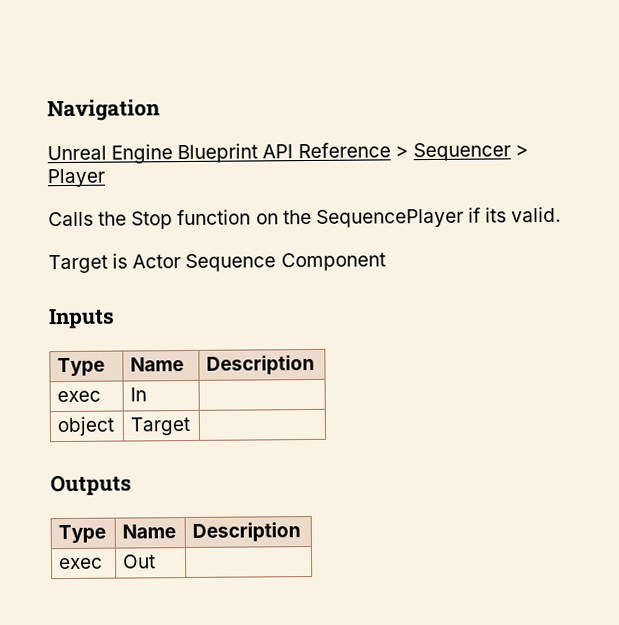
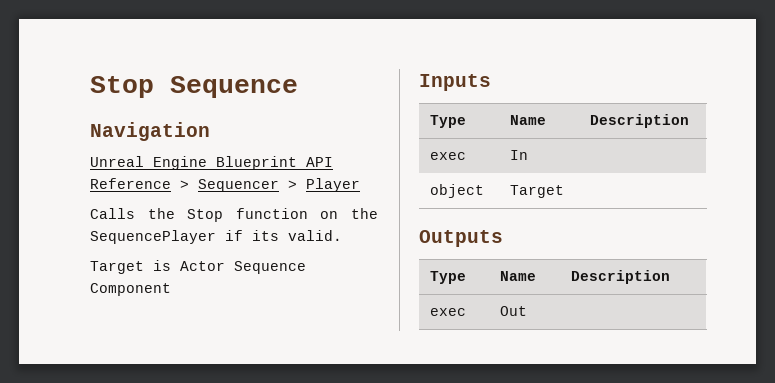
(47, 110) none -> [90,76,298,98] Stop Sequence //

